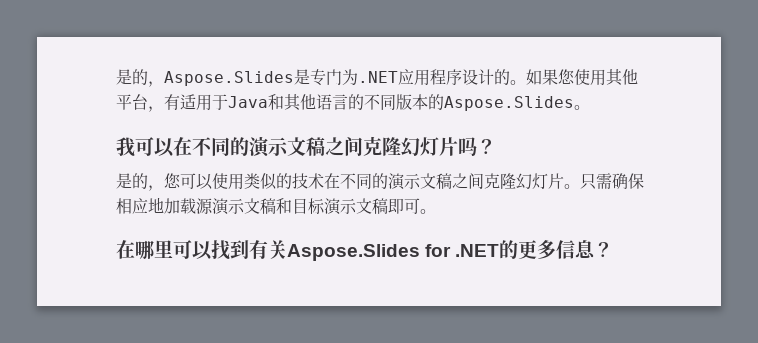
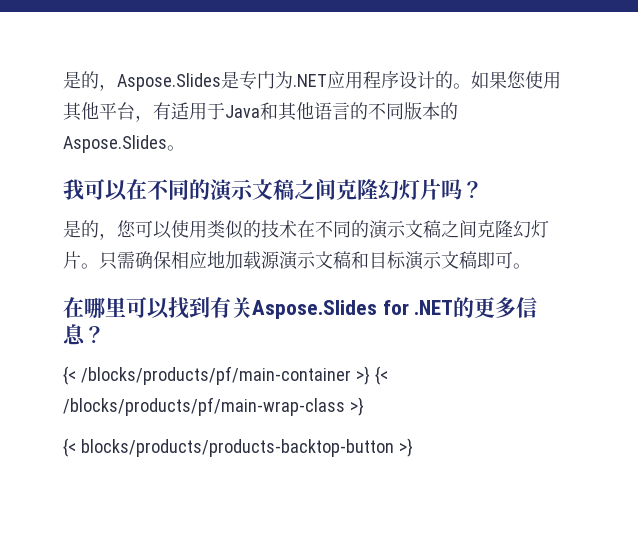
(614, 249) none -> [63,366,388,385] [63,397,364,416] [63,438,413,457] // {< /blocks/products/pf/main-container >} {< /blocks/products/pf/main-wrap-class >} // {< blocks/products/products-backtop-button >}

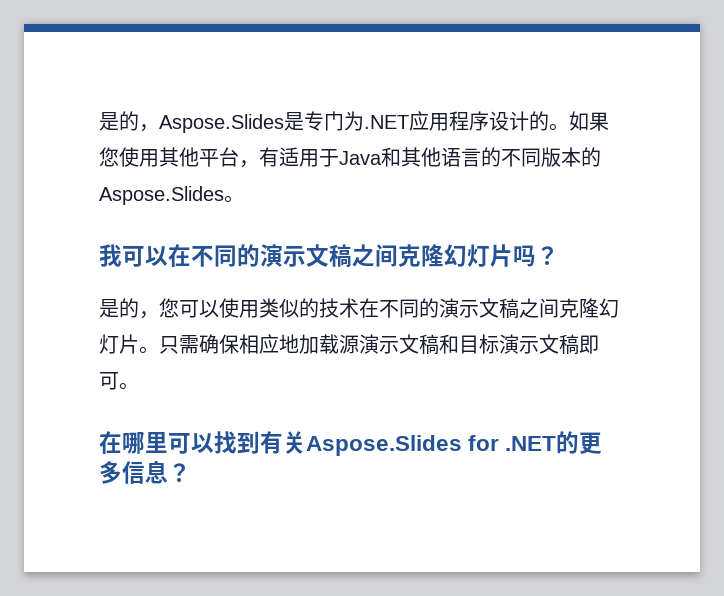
[63,366,388,385] [63,397,364,416] [63,438,413,457] // {< /blocks/products/pf/main-container >} {< /blocks/products/pf/main-wrap-class >} // {< blocks/products/products-backtop-button >} -> (191, 472) none

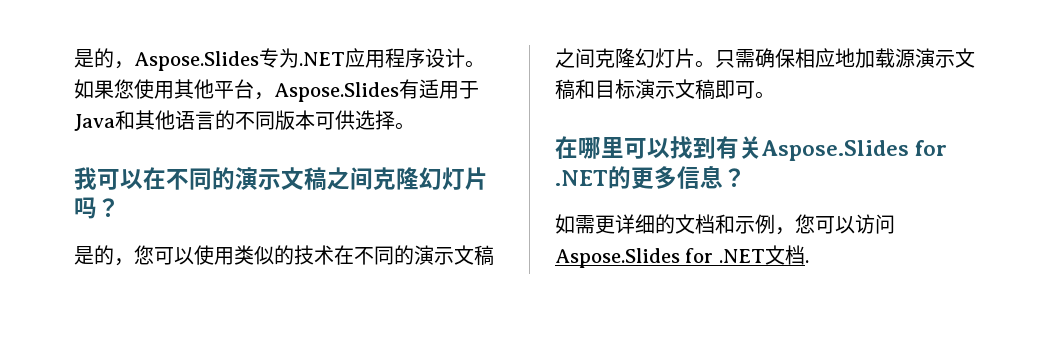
[284,111,344,131] 是专门 -> [259,48,279,68] 专
[529,111,549,131] 的 -> (465, 58) none
(259, 164) none -> [274,82,399,102] Aspose.Slides
[581,147,601,167] [99,186,224,205] 的Aspose.Slides -> [315,110,395,130] 可供选择
(191, 472) none -> [555,214,895,235] [555,245,809,268] // 如需更详细的文档和示例，您可以访问Aspose.Slides for .NET文档.

